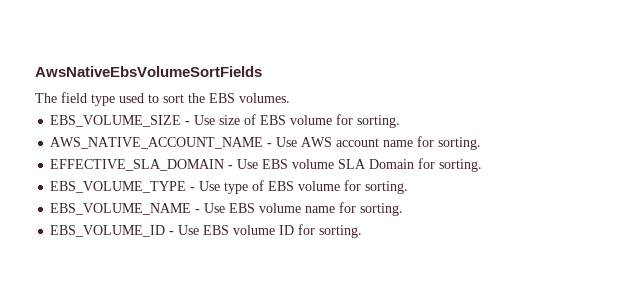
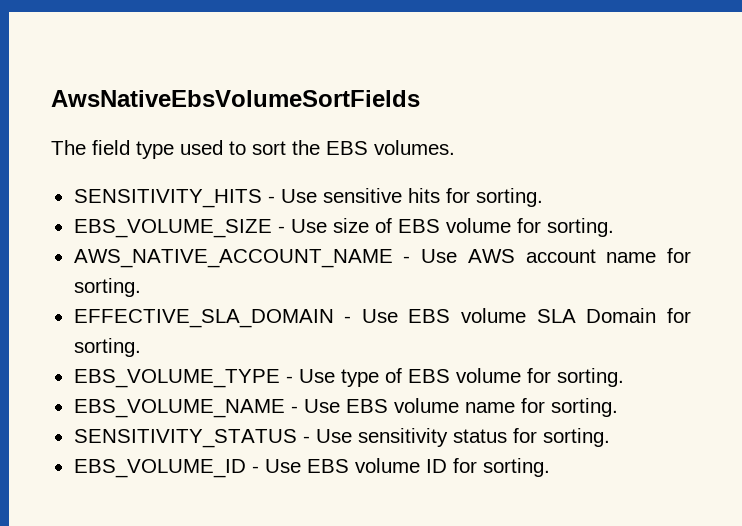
(290, 98) none -> [73,188,543,208] // SENSITIVITY_HITS - Use sensitive hits for sorting.
(404, 209) none -> [73,428,610,448] // SENSITIVITY_STATUS - Use sensitivity status for sorting.

